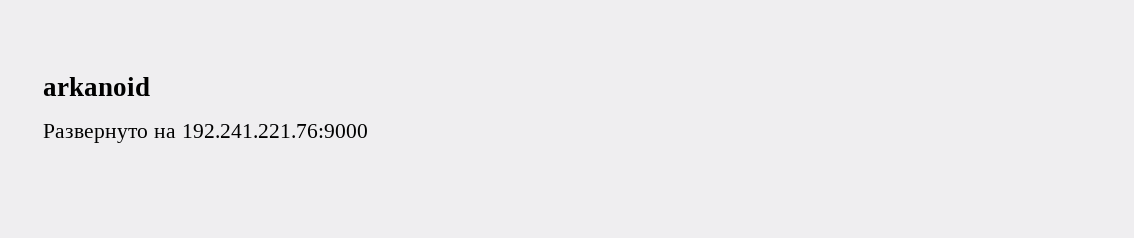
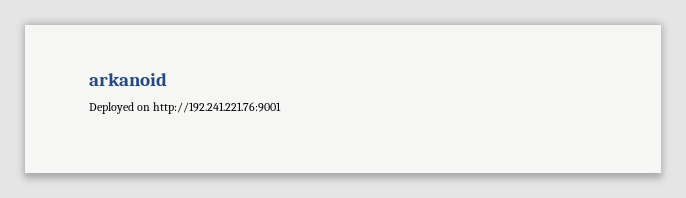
[43,124,368,143] Развернуто на 192.241.221.76:9000 -> [89,102,282,114] Deployed on http://192.241.221.76:9001

